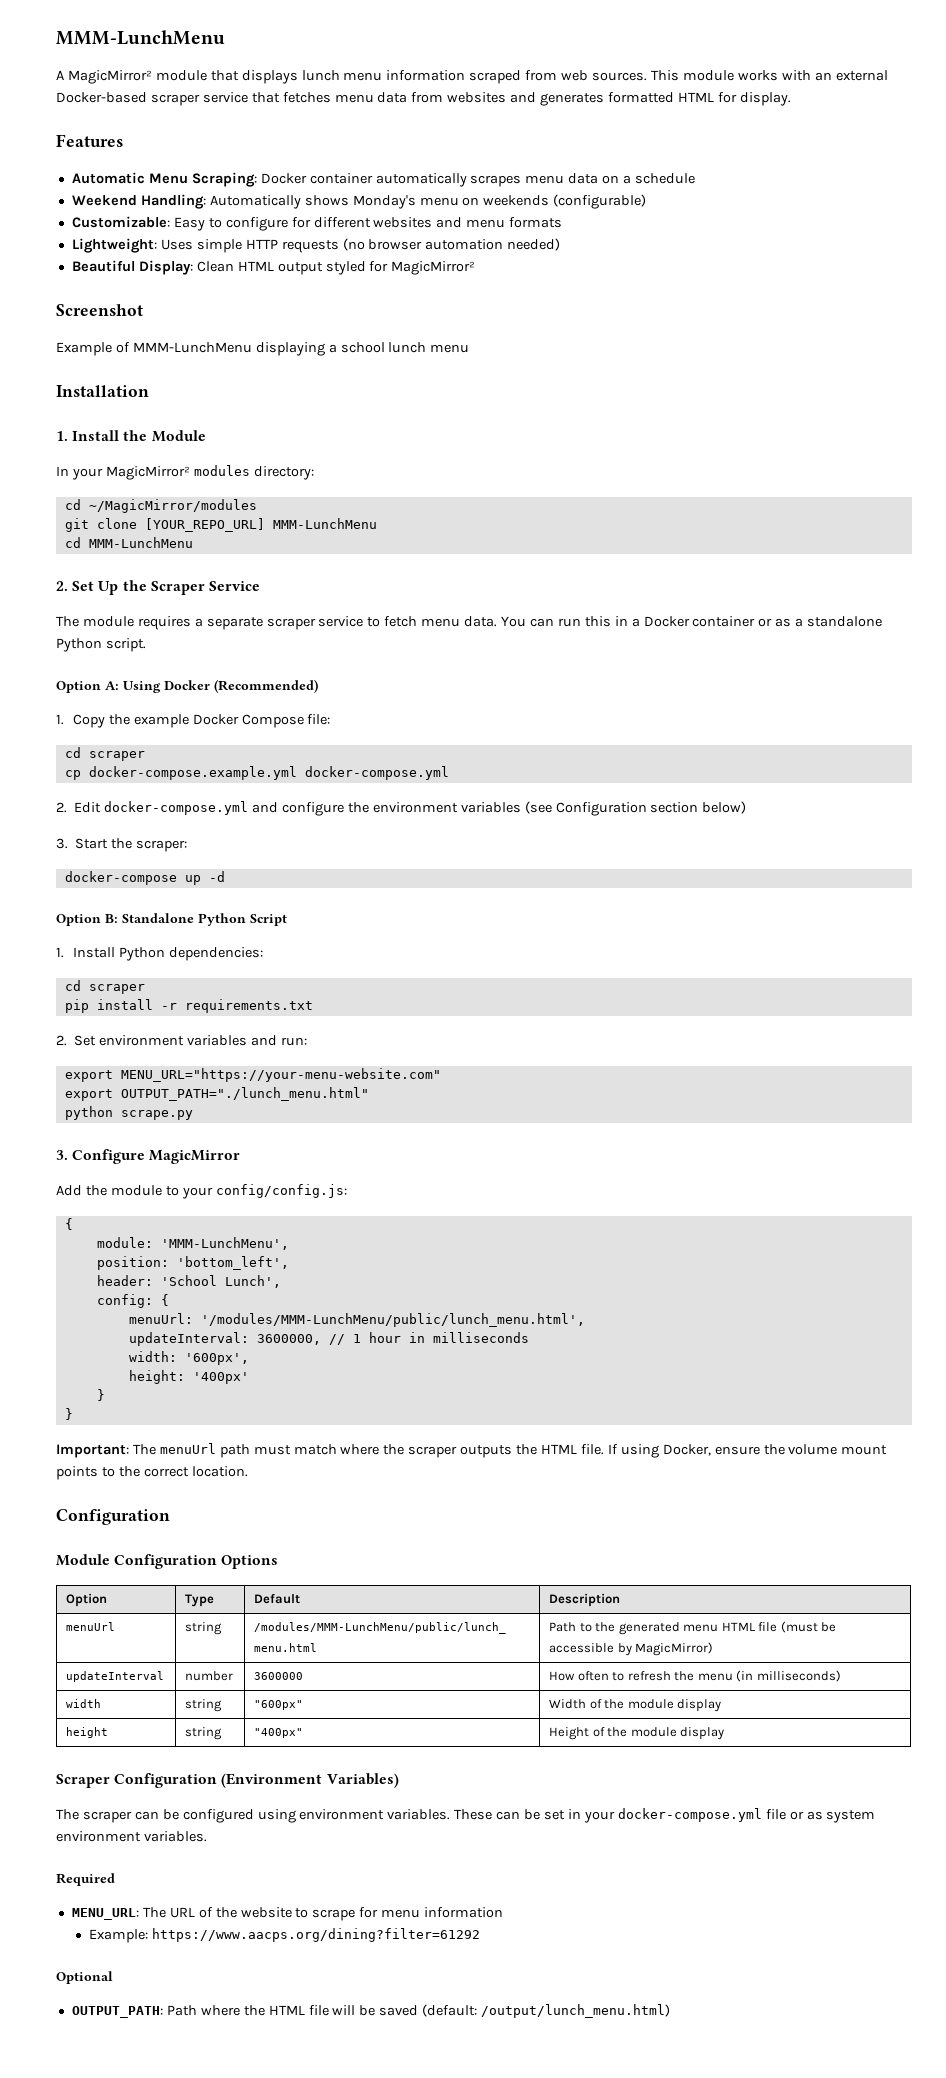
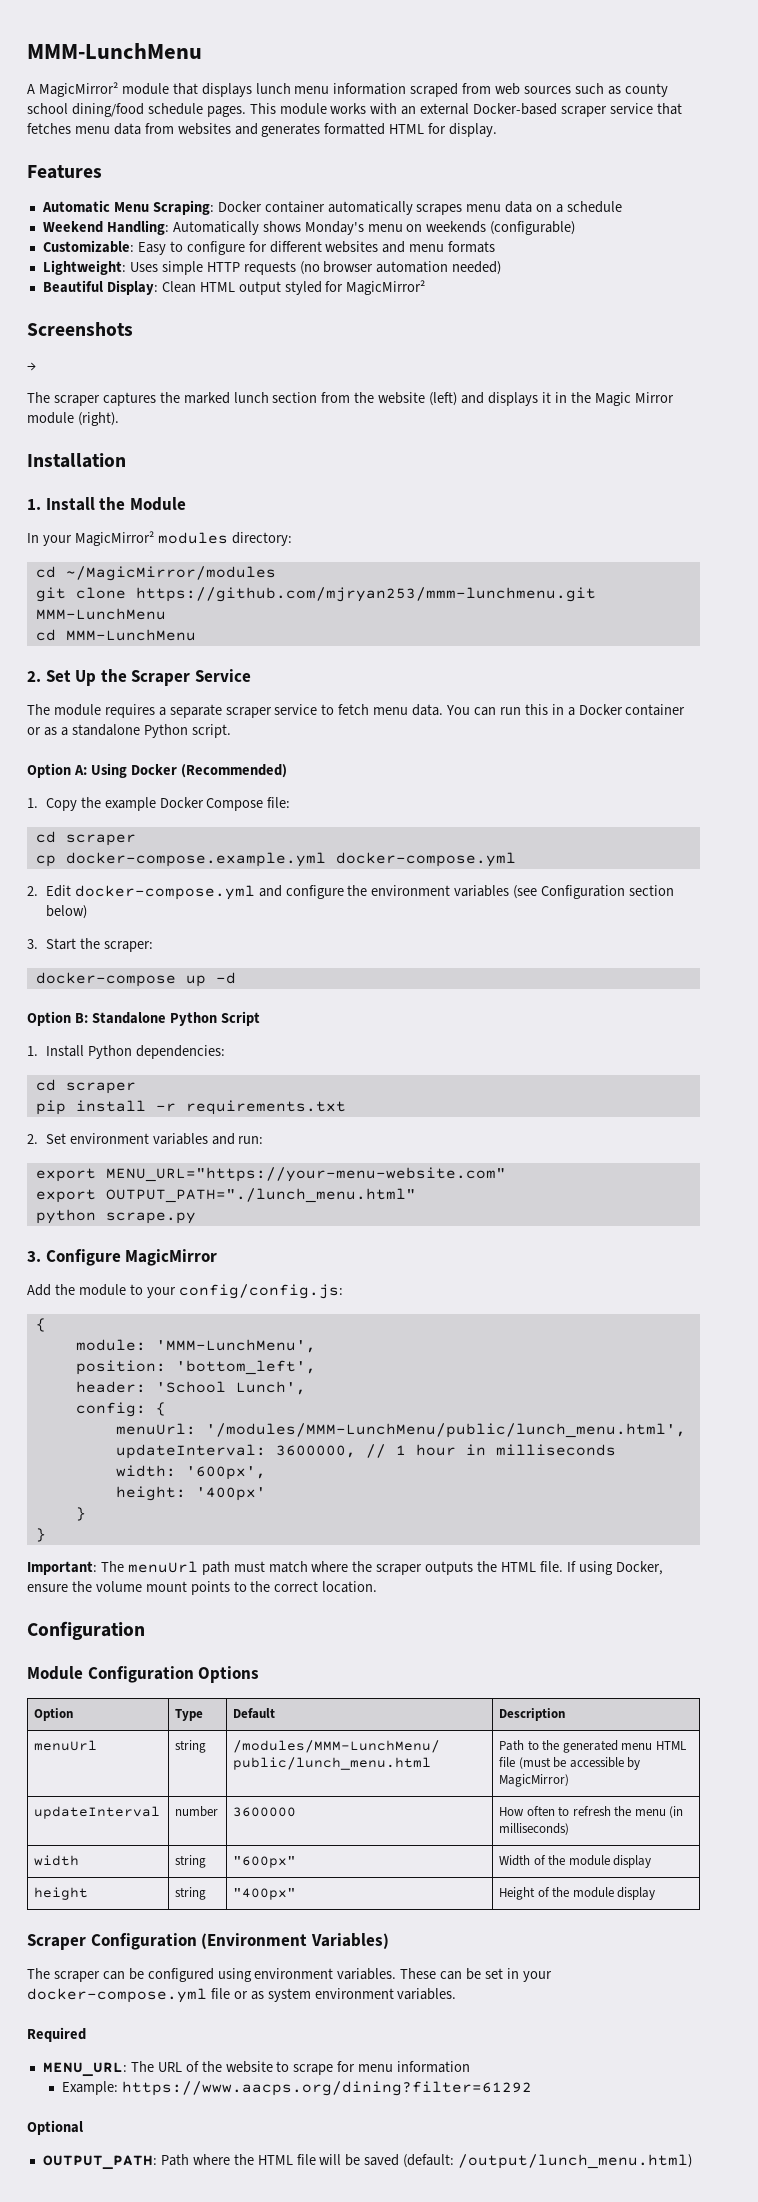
[592,72,648,81] sources. -> [524,83,668,97] [27,103,246,117] sources such as county school dining/food schedule pages.
[56,304,143,316] [56,342,470,356] Screenshot // Example of MMM-LunchMenu displaying a school lunch menu -> [27,322,133,336] [27,362,36,371] [27,392,674,406] [27,412,119,426] Screenshots // → // The scraper captures the marked lunch section from the website (left) and displays it in the Magic Mirror module (right).
[144,518,265,532] [YOUR_REPO_URL] -> [135,587,596,602] https://github.com/mjryan253/mmm-lunchmenu.git

